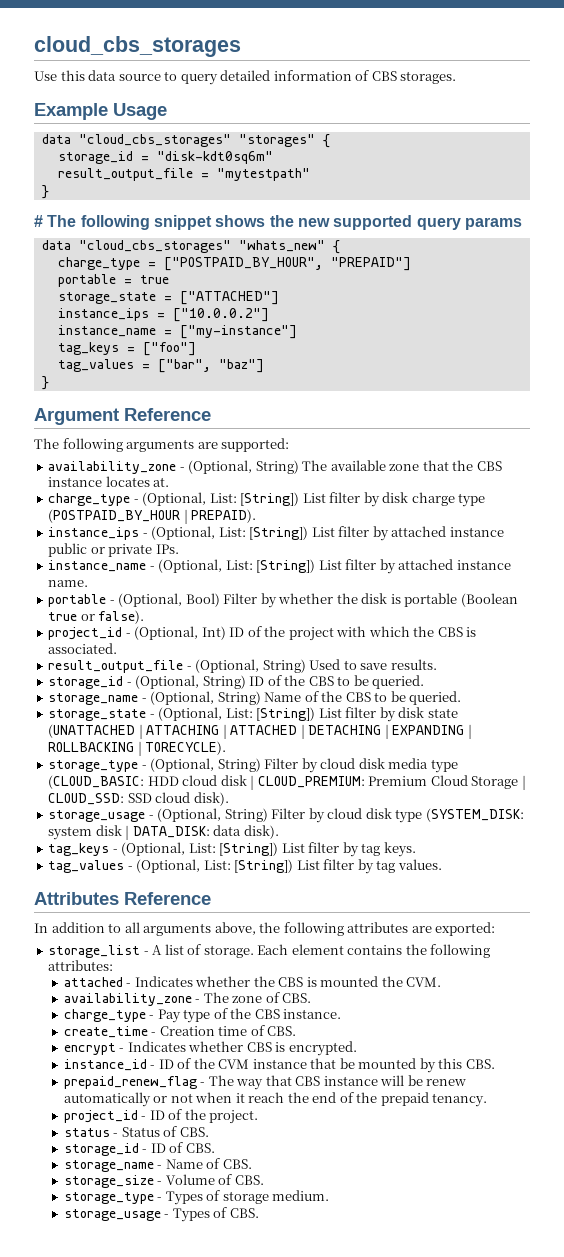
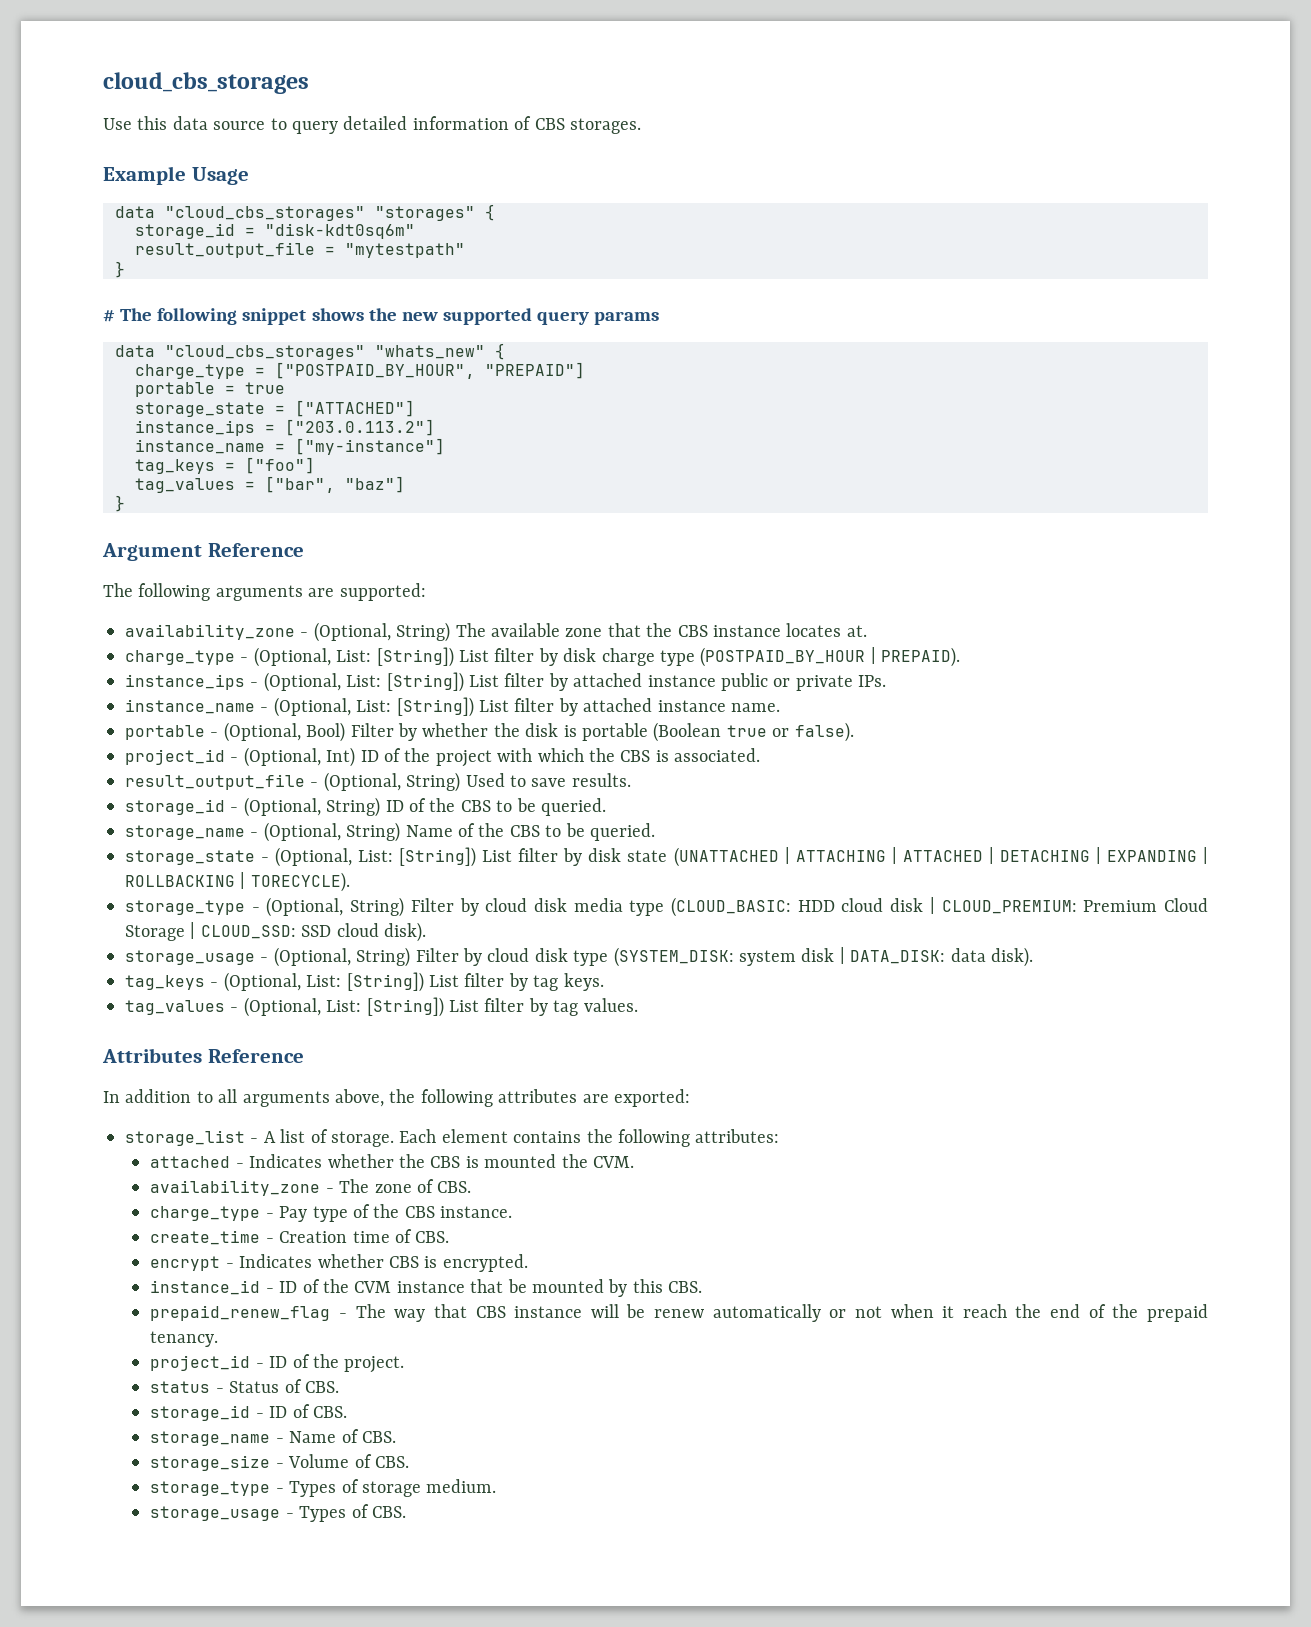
[172,308,269,322] ["10.0.0.2"] -> [285,419,435,436] ["203.0.113.2"]

